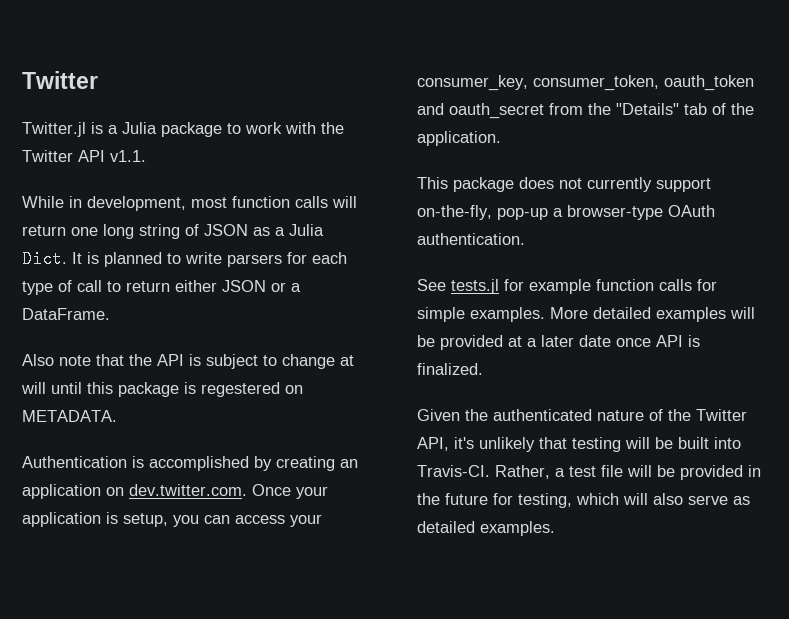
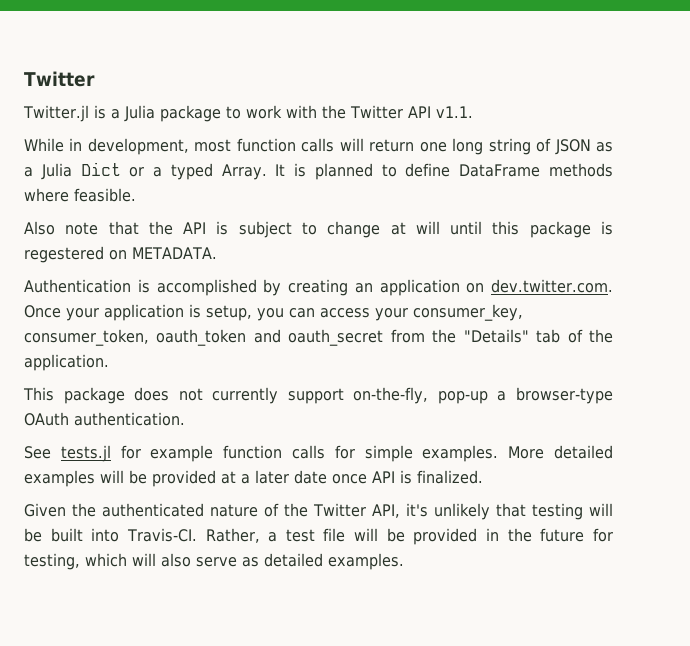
[22,250,347,268] [22,280,301,295] [22,308,110,320] Dict. It is planned to write parsers for each type of call to return either JSON or a DataFrame. -> [80,162,614,180] [24,188,136,202] Dict or a typed Array. It is planned to define DataFrame methods where feasible.

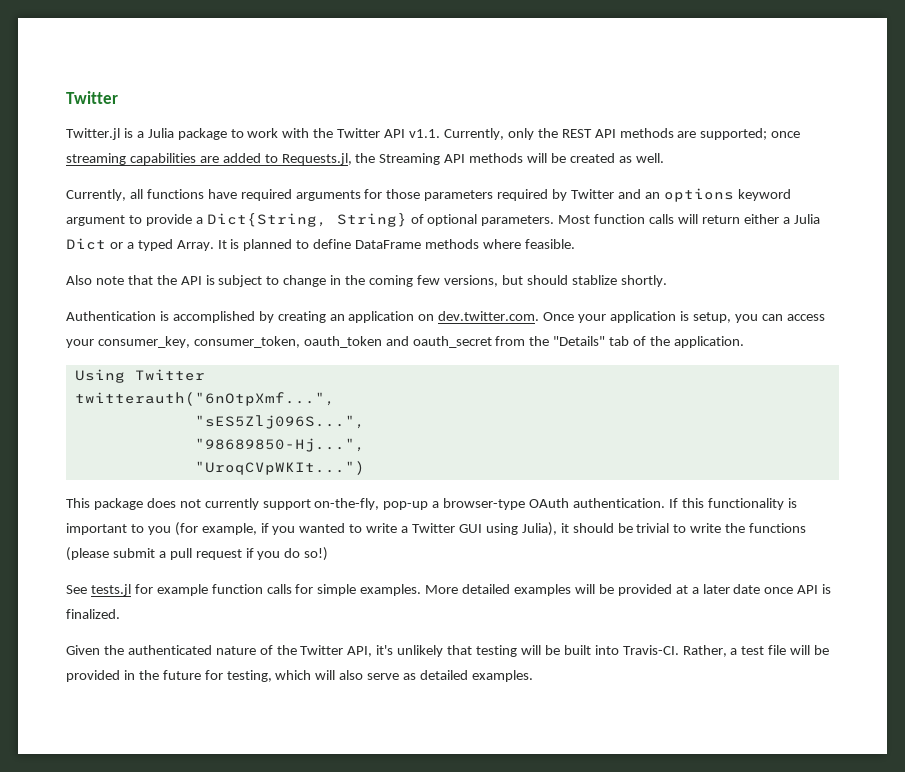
[24,138,613,155] // While in development, most function calls will return one long string of JSON as -> [443,128,801,140] [66,153,664,165] [66,188,791,202] [66,213,779,227] Currently, only the REST API methods are supported; once streaming capabilities are added to Requests.jl, the Streaming API methods will be created as well. // Currently, all functions have required arguments for those parameters required by Twitter and an options keyword argument to provide a Dict{String, String} of optional parameters. Most function calls will return either
[390,221,613,238] [24,246,217,263] at will until this package is regestered on METADATA. -> [330,275,667,287] in the coming few versions, but should stablize shortly.
(109, 362) none -> [74,369,205,383] [74,392,335,406] [194,415,365,429] [194,438,365,452] [194,461,365,475] // Using Twitter // twitterauth("6nOtpXmf...", // "sES5Zlj096S...", // "98689850-Hj...", // "UroqCVpWKIt...")
(185, 419) none -> [668,498,797,510] [66,522,807,536] [66,547,329,561] If this functionality is important to you (for example, if you wanted to write a Twitter GUI using Julia), it should be trivial to write the functions (please submit a pull request if you do so!)

